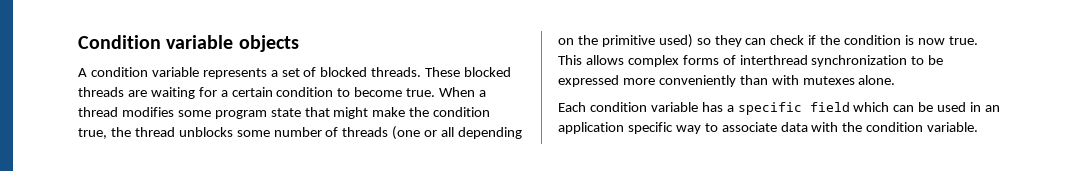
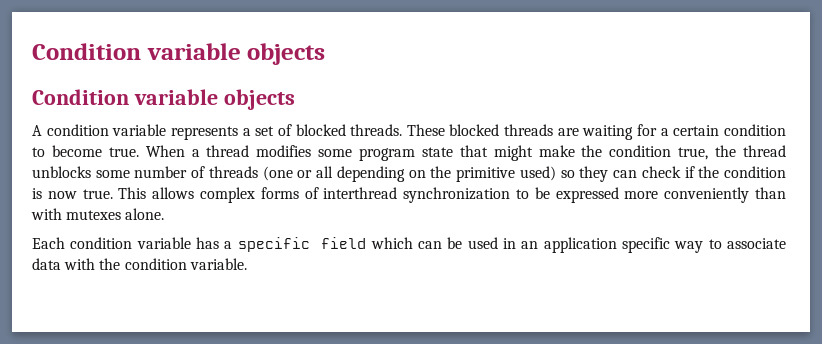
[78,35,299,52] Condition variable objects -> [32,43,326,65] [32,89,295,110] Condition variable objects // Condition variable objects

